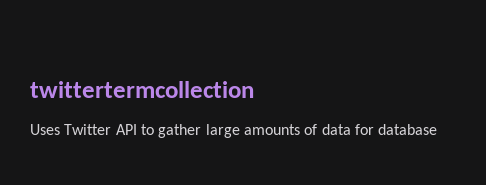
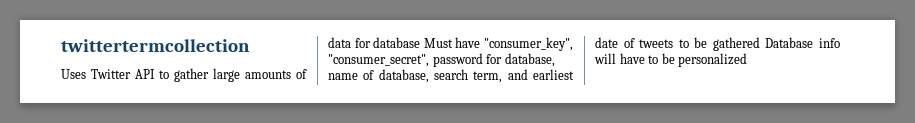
(438, 129) none -> [423,37,573,51] [328,53,555,67] [328,69,574,83] [595,37,840,51] [594,53,748,67] Must have "consumer_key", "consumer_secret", password for database, name of database, search term, and earliest date of tweets to be gathered Database info will have to be personalized

